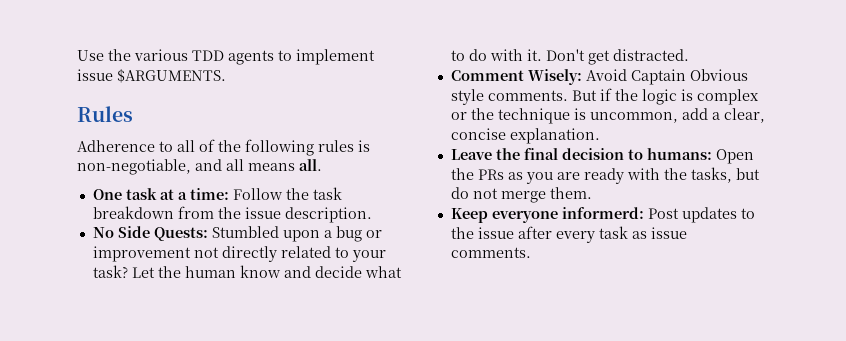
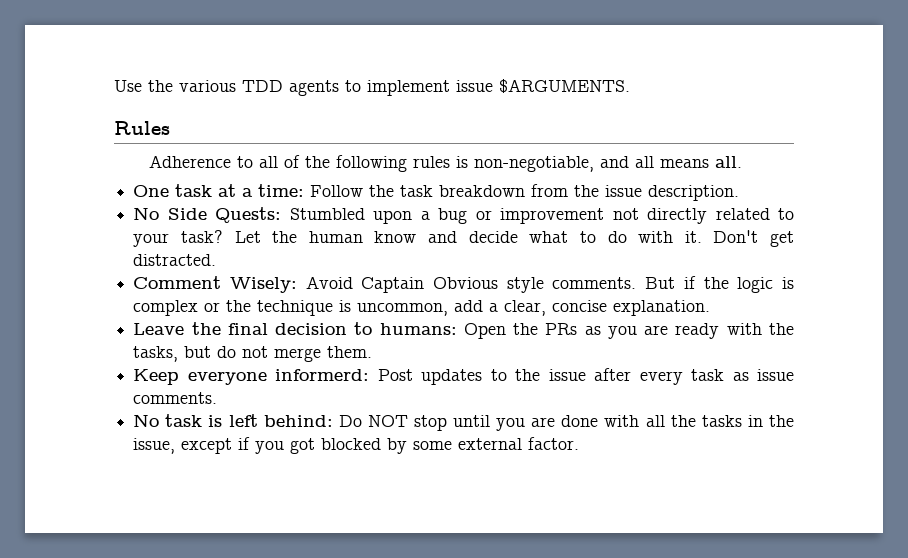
(531, 252) none -> [133,414,795,431] [133,437,580,454] // No task is left behind: Do NOT stop until you are done with all the tasks in the issue, except if you got blocked by some external factor.

